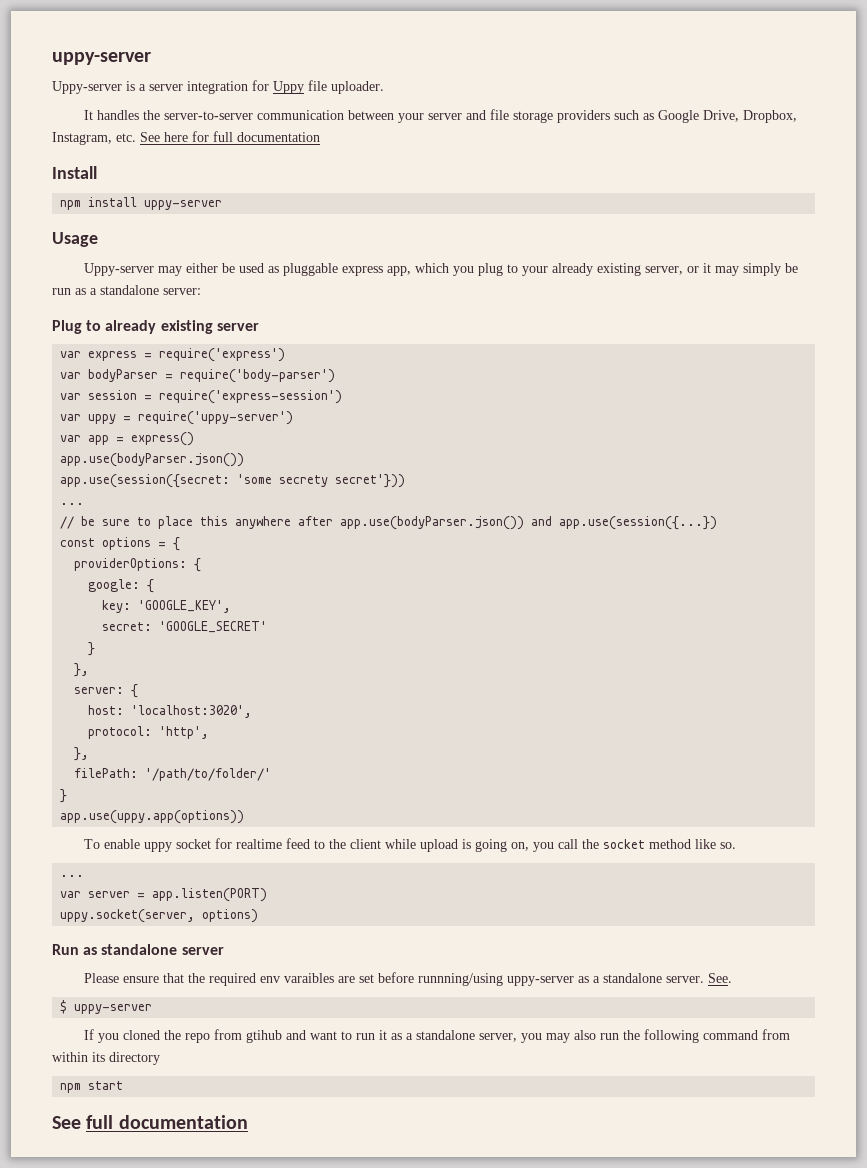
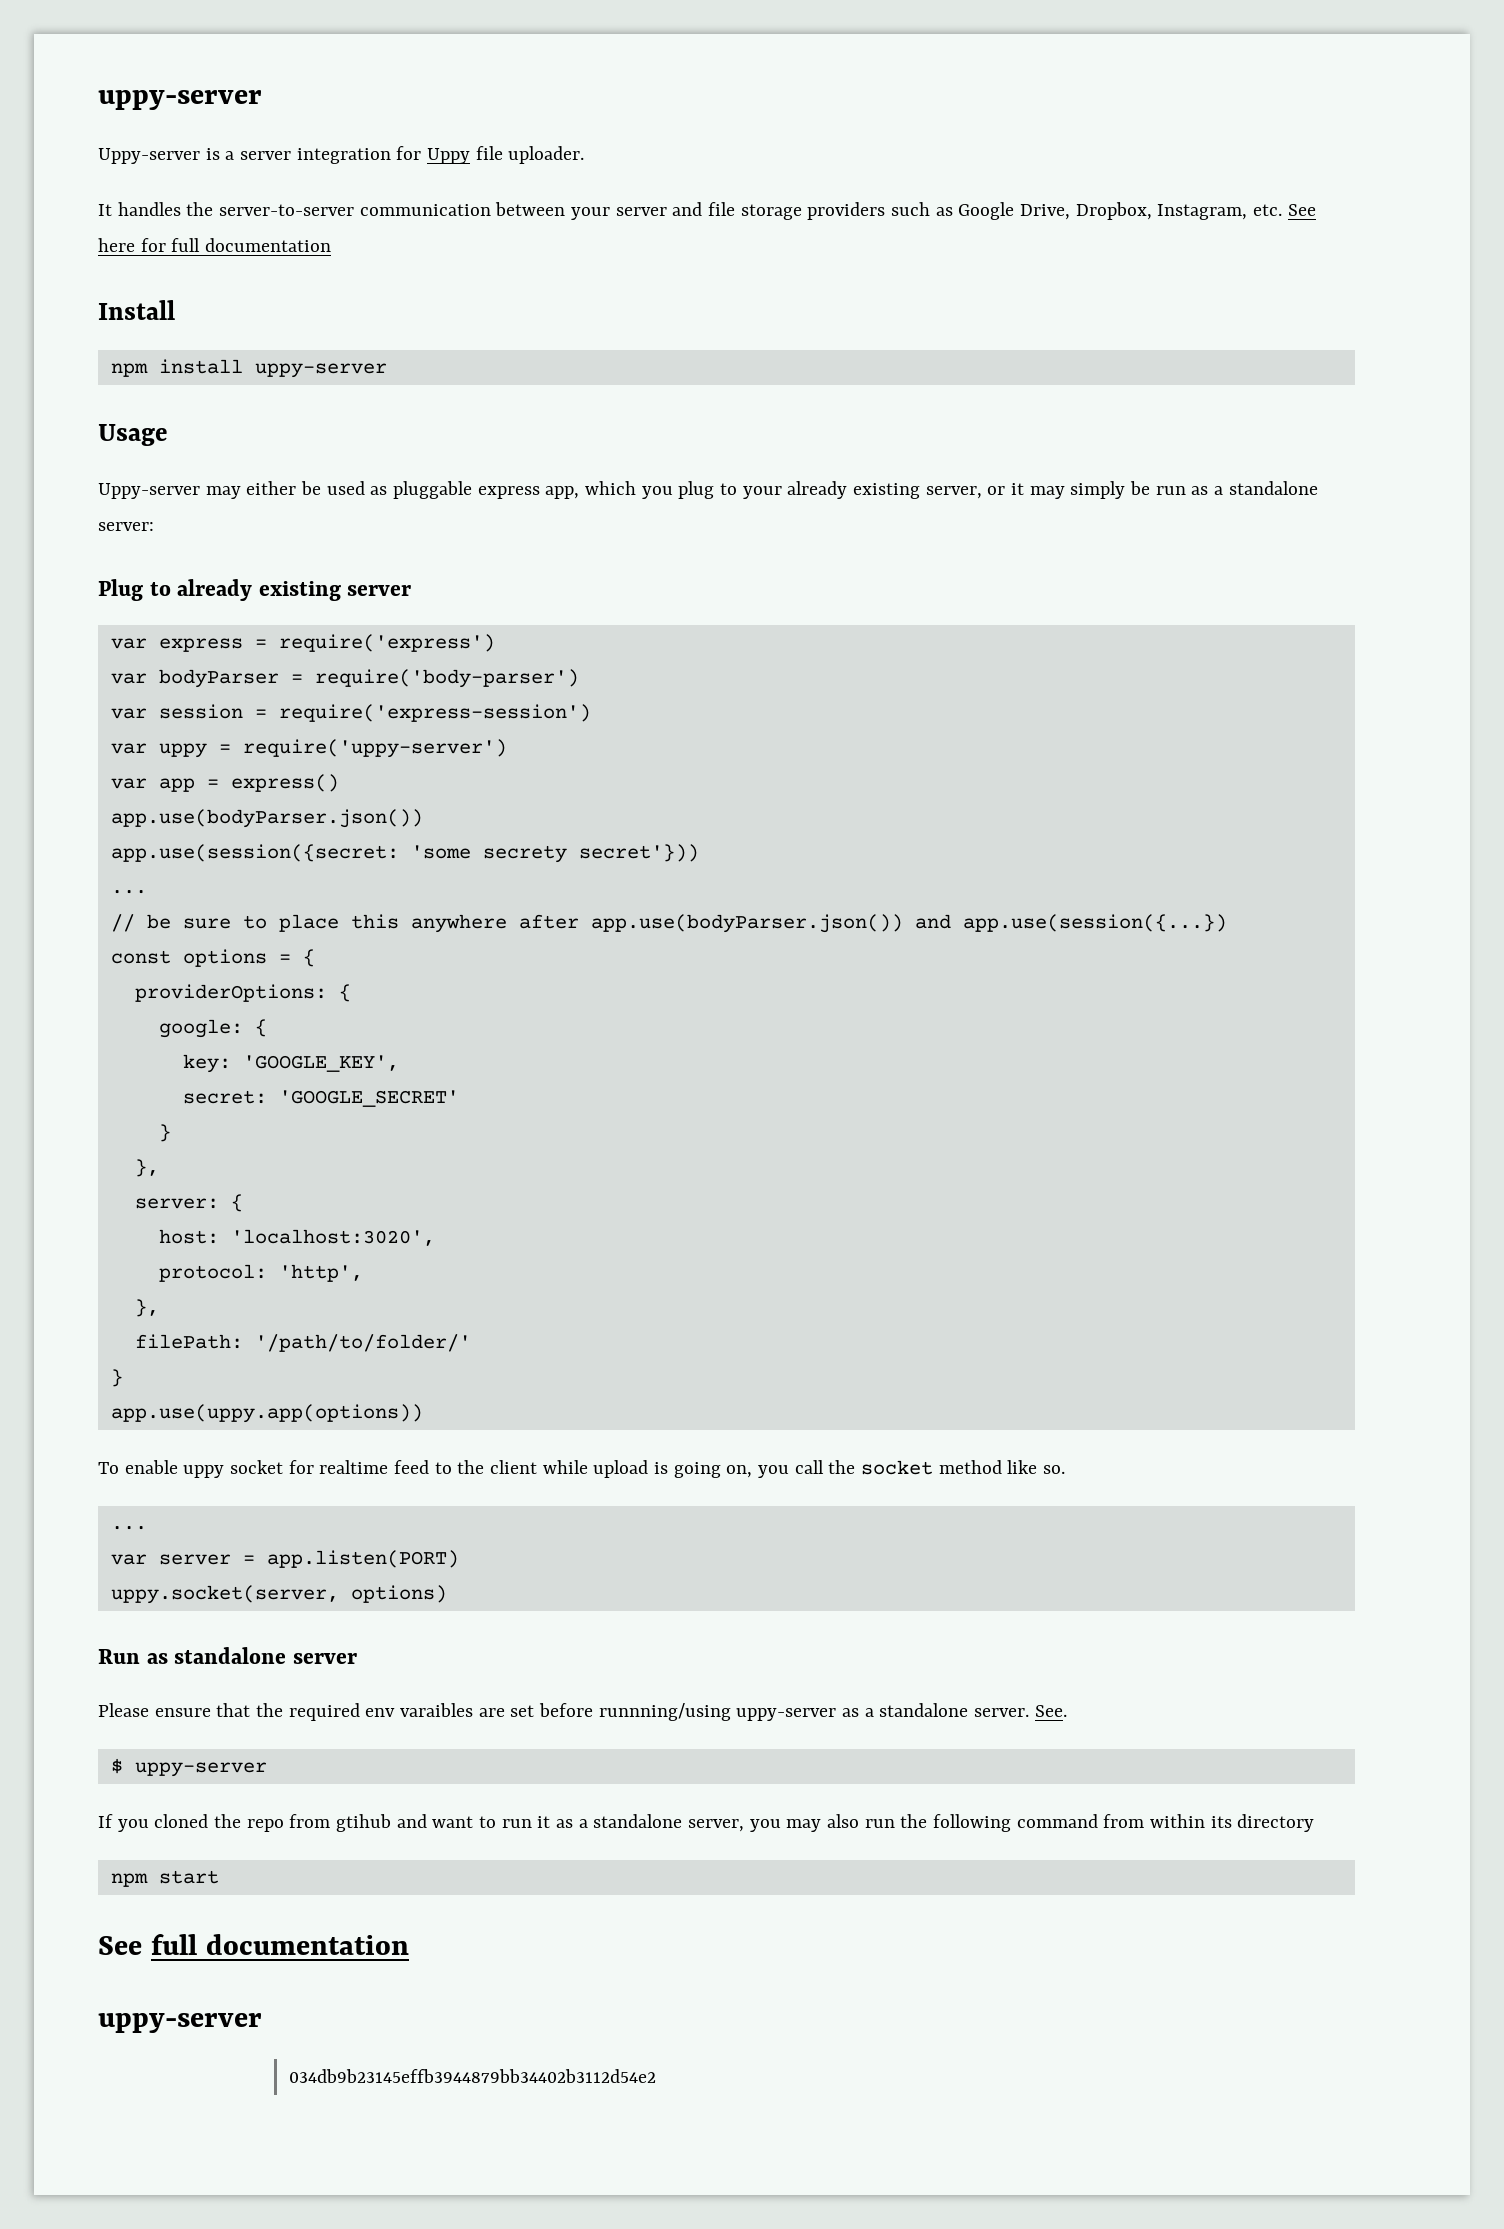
(248, 1122) none -> [98,2013,262,2033] [288,2069,656,2083] // uppy-server // 034db9b23145effb3944879bb34402b3112d54e2

